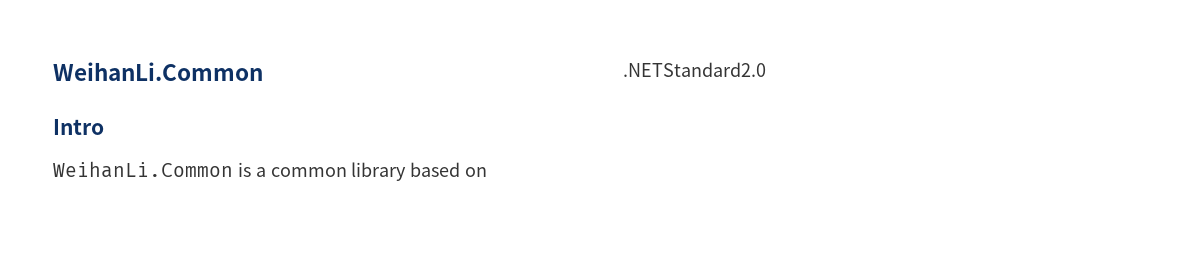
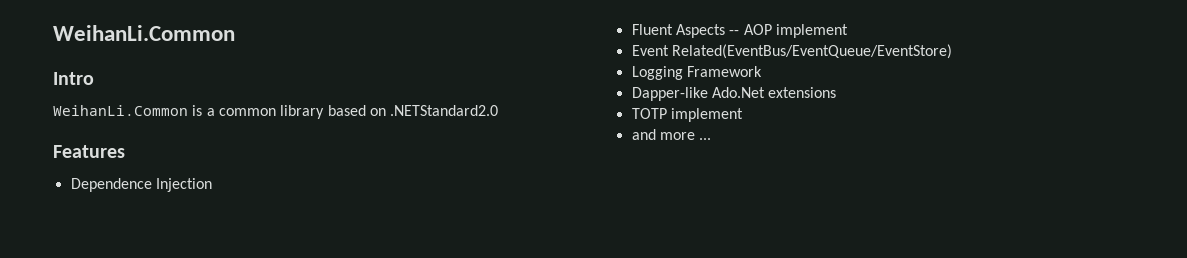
(766, 69) none -> [53,145,125,158] [70,178,212,192] [631,24,848,38] [631,44,952,59] [631,66,762,80] [631,87,837,101] [631,108,743,122] [631,129,712,140] // Features // Dependence Injection // Fluent Aspects -- AOP implement // Event Related(EventBus/EventQueue/EventStore) // Logging Framework // Dapper-like Ado.Net extensions // TOTP implement // and more ...

